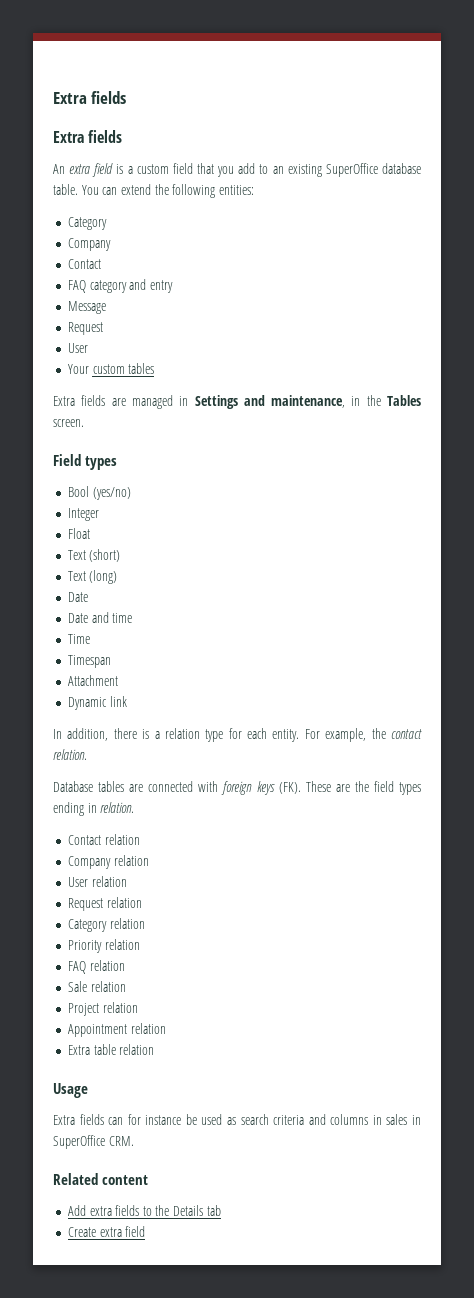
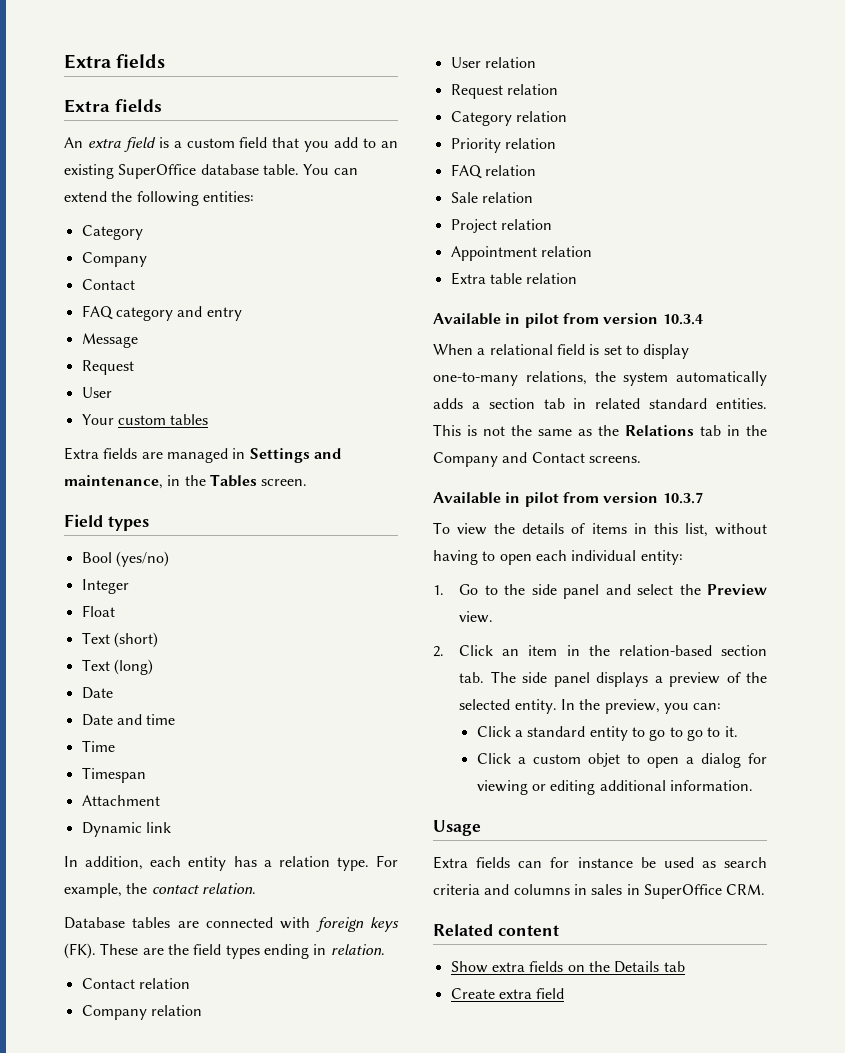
[113,728,300,742] there is a relation type for each entity. -> [150,856,369,871] each entity has a relation type.
(155, 1049) none -> [433,313,703,328] [433,344,690,359] [433,371,767,386] [433,398,767,409] [433,424,767,436] [433,452,641,467] [433,492,703,507] [433,522,767,537] [433,550,683,565] [433,584,767,599] [459,611,494,623] [433,645,767,657] [459,671,767,687] [459,699,722,714] [476,726,738,741] [476,753,767,768] [476,780,754,795] // Available in pilot from version 10.3.4 // When a relational field is set to display one-to-many relations, the system automatically adds a section tab in related standard entities. This is not the same as the Relations tab in the Company and Contact screens. // Available in pilot from version 10.3.7 // To view the details of items in this list, without having to open each individual entity: // 1. Go to the side panel and select the Preview view. // 2. Click an item in the relation-based section tab. The side panel displays a preview of the selected entity. In the preview, you can: // Click a standard entity to go to go to it. // Click a custom objet to open a dialog for viewing or editing additional information.
[67,1205,86,1216] Add -> [450,961,488,973] Show
[142,1206,152,1216] to -> [567,965,585,972] on

